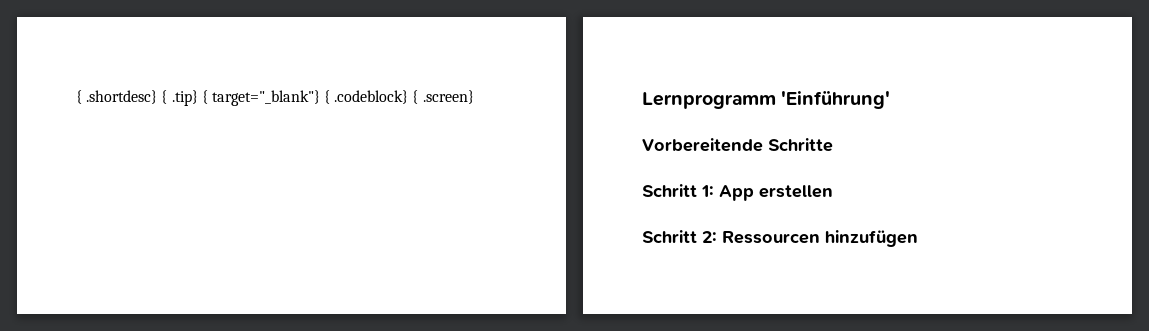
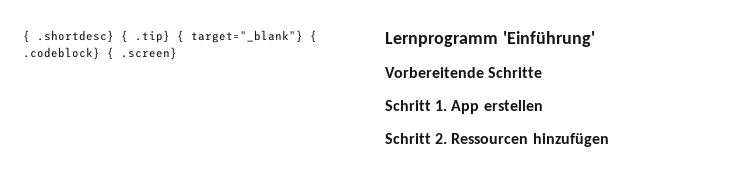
[701,185,714,197] 1: -> [435,100,448,111] 1.
[702,231,717,243] 2: -> [435,133,448,144] 2.

